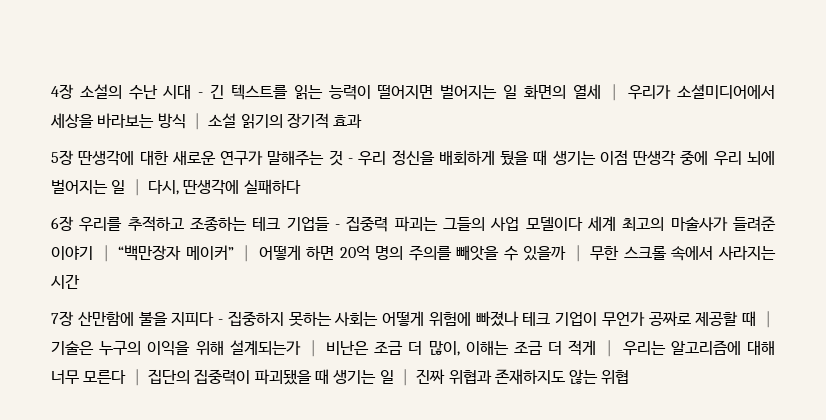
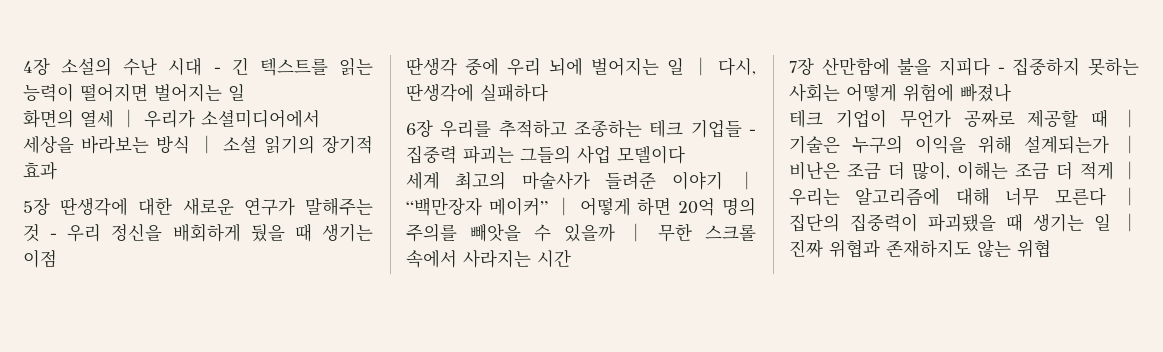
(517, 92) none -> (245, 92) //
(628, 157) none -> (57, 258) //
(583, 224) none -> (685, 154) //
(519, 319) none -> (1011, 92) //

